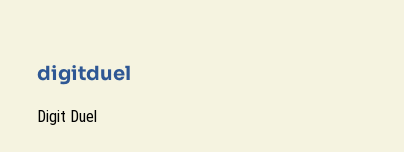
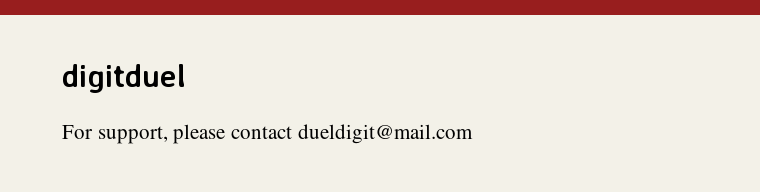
[37,110,98,125] Digit Duel -> [62,124,473,144] For support, please contact dueldigit@mail.com

